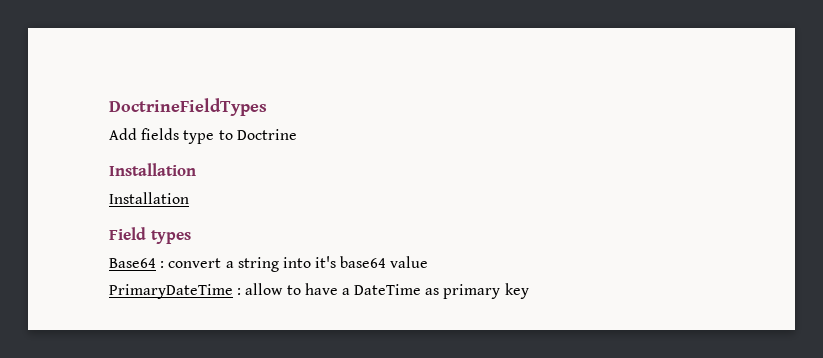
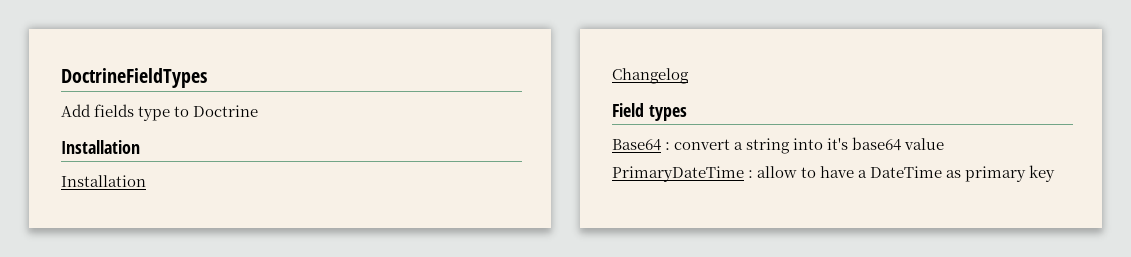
(189, 198) none -> [612,68,689,84] // Changelog

